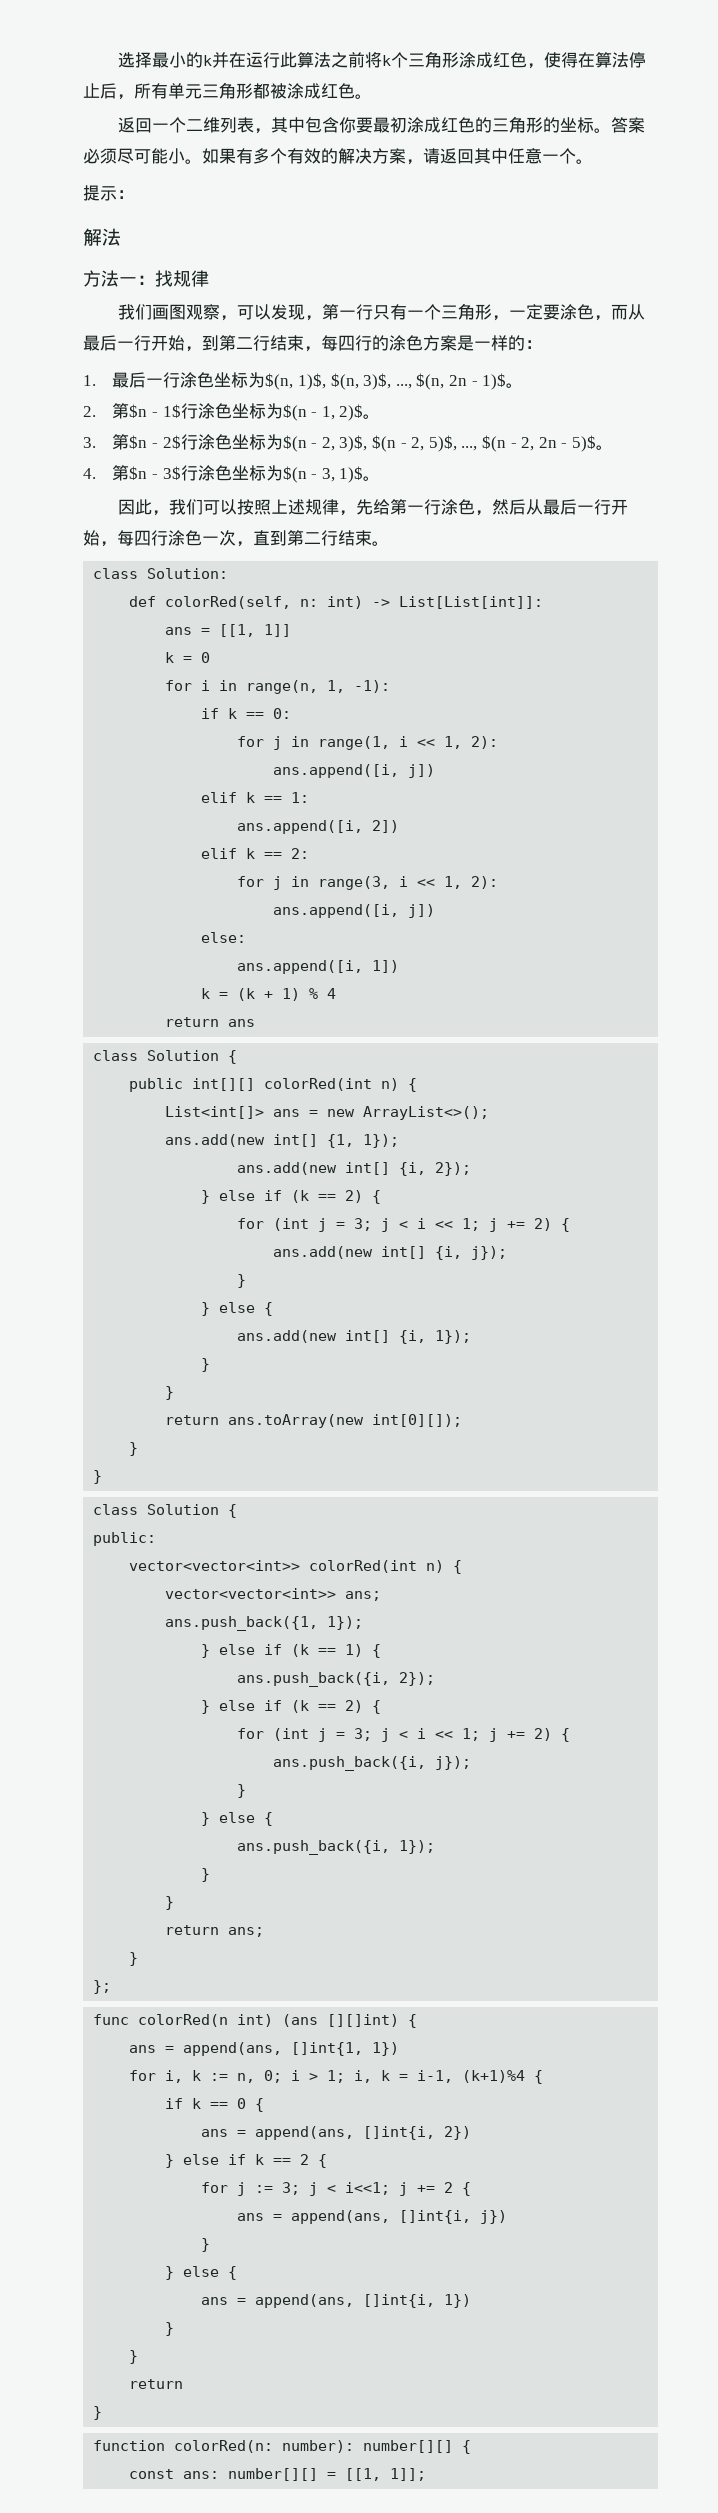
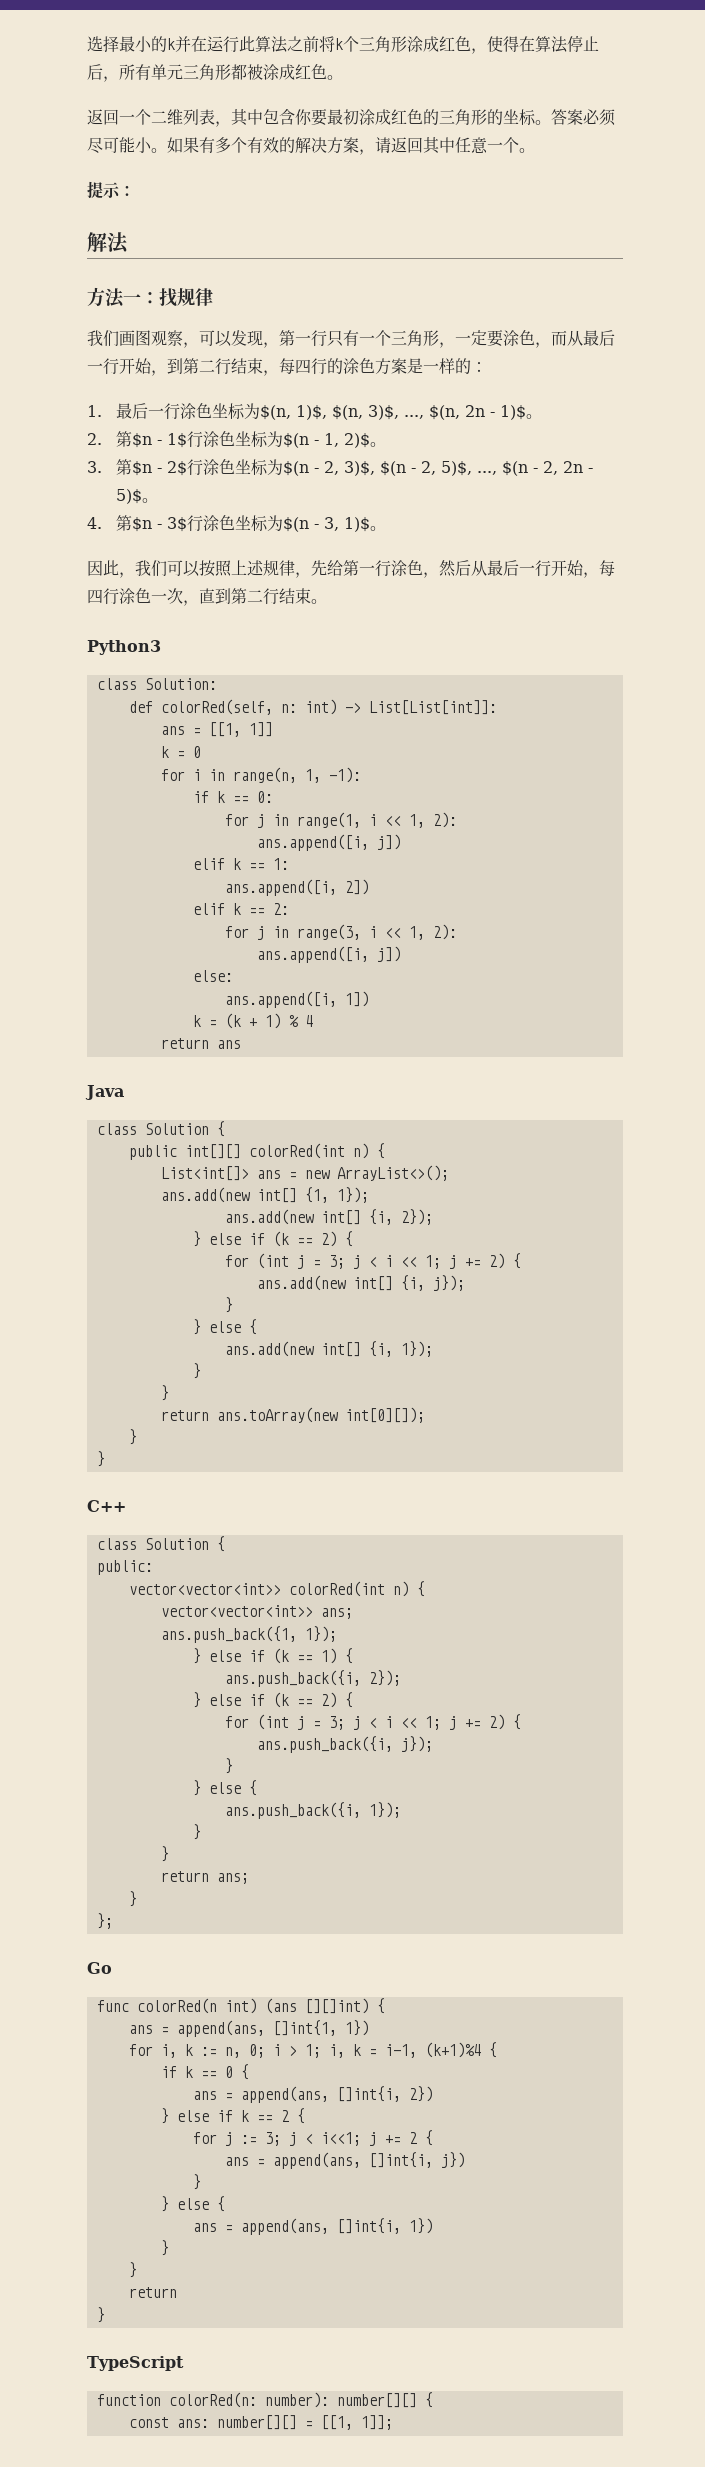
(389, 543) none -> [87,640,161,655] // Python3
(256, 1023) none -> [85,1085,124,1100] // Java
(103, 1477) none -> [87,1500,126,1512] // C++
(112, 1987) none -> [87,1962,112,1974] // Go
(103, 2413) none -> [87,2356,184,2371] // TypeScript

